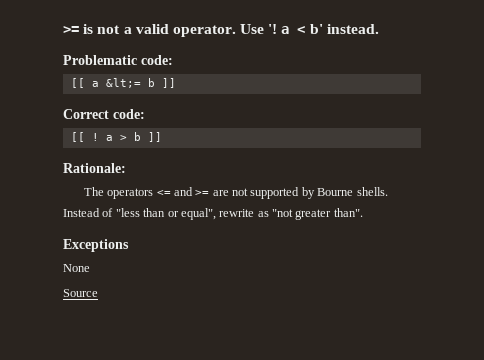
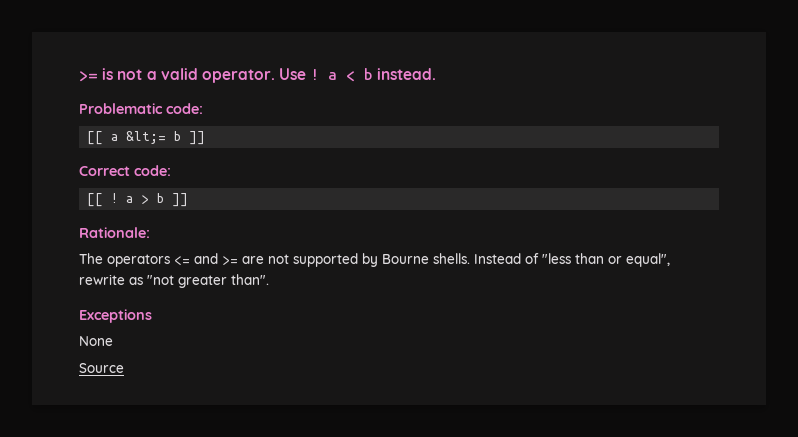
[268,24,278,34] '! -> [310,69,320,80] !
[309,24,323,34] b' -> [364,68,374,80] b

